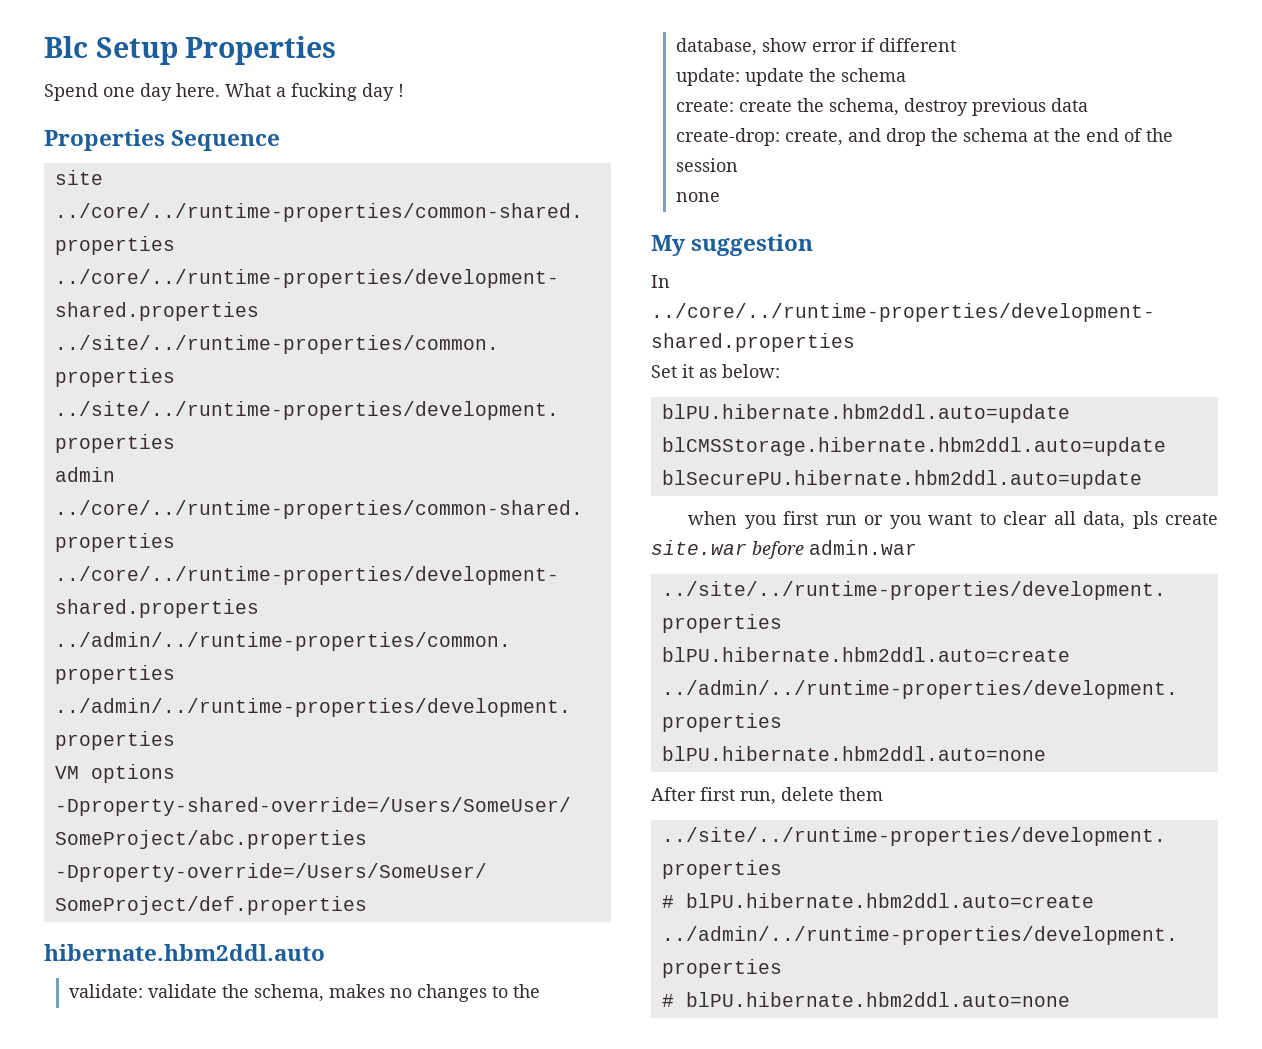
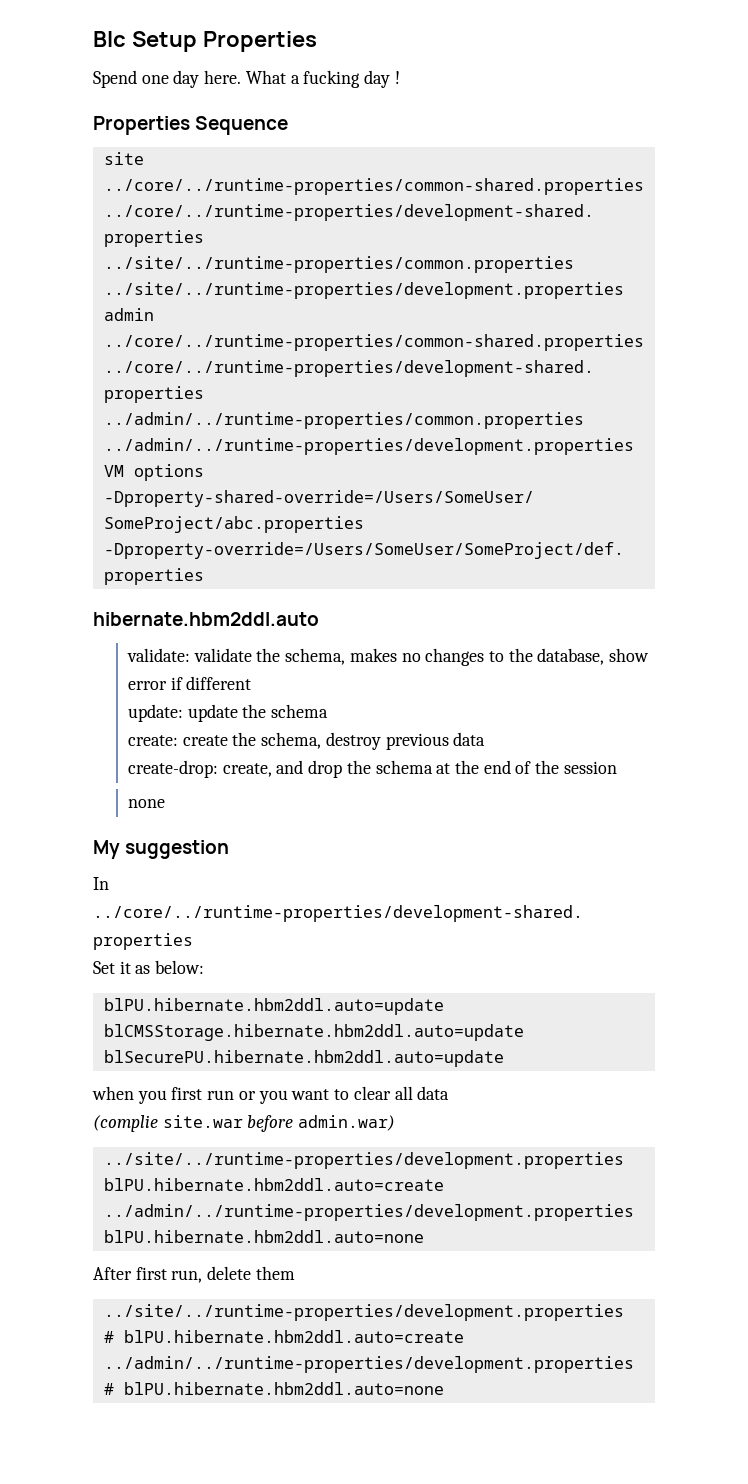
[1083,511,1218,529] data, pls create -> [417,1086,450,1100] [93,1115,158,1132] data // (complie
[809,540,917,555] admin.war -> [298,1115,396,1131] admin.war)

